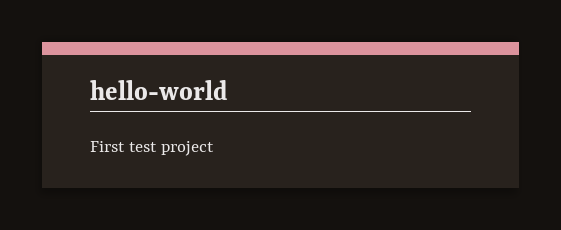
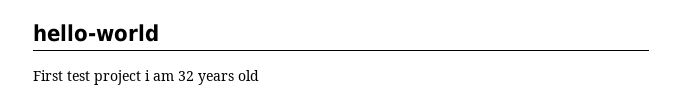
(214, 148) none -> [145,70,259,85] i am 32 years old

